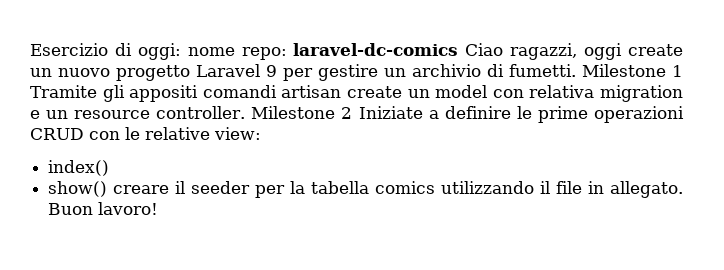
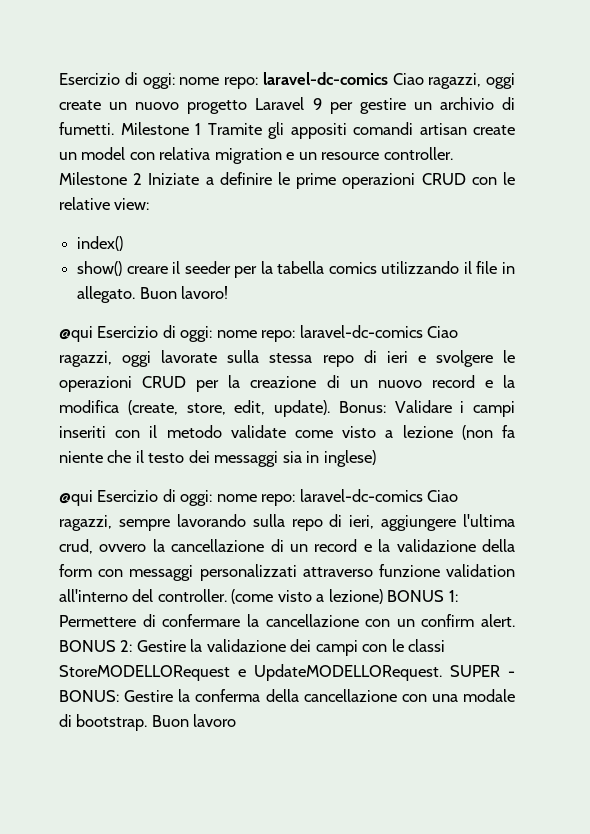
(159, 208) none -> [59,325,459,342] [59,350,516,367] [59,375,516,392] [59,400,515,417] [59,425,515,440] [59,450,376,467] [59,489,459,506] [59,514,515,531] [59,539,515,554] [59,564,515,581] [59,589,458,604] [59,614,515,627] [59,639,446,656] [59,664,515,681] [59,689,515,702] [59,714,237,731] // @qui Esercizio di oggi: nome repo: laravel-dc-comics Ciao ragazzi, oggi lavorate sulla stessa repo di ieri e svolgere le operazioni CRUD per la creazione di un nuovo record e la modifica (create, store, edit, update). Bonus: Validare i campi inseriti con il metodo validate come visto a lezione (non fa niente che il testo dei messaggi sia in inglese) // @qui Esercizio di oggi: nome repo: laravel-dc-comics Ciao ragazzi, sempre lavorando sulla repo di ieri, aggiungere l'ultima crud, ovvero la cancellazione di un record e la validazione della form con messaggi personalizzati attraverso funzione validation all'interno del controller. (come visto a lezione) BONUS 1: Permettere di confermare la cancellazione con un confirm alert. BONUS 2: Gestire la validazione dei campi con le classi StoreMODELLORequest e UpdateMODELLORequest. SUPER - BONUS: Gestire la conferma della cancellazione con una modale di bootstrap. Buon lavoro

